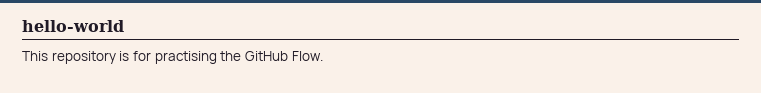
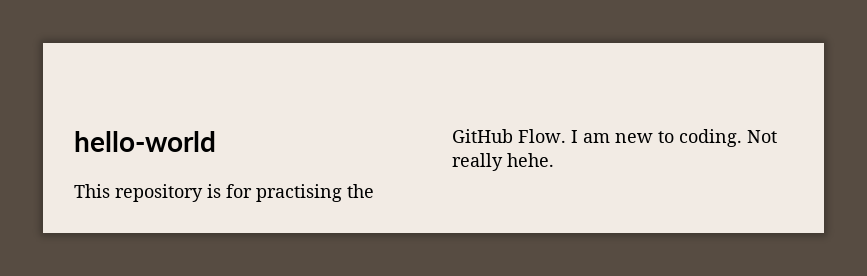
(323, 56) none -> [571,129,777,147] [452,153,554,171] I am new to coding. Not really hehe.

